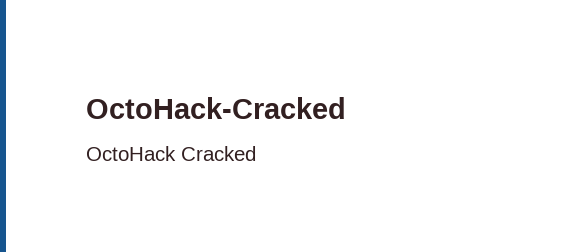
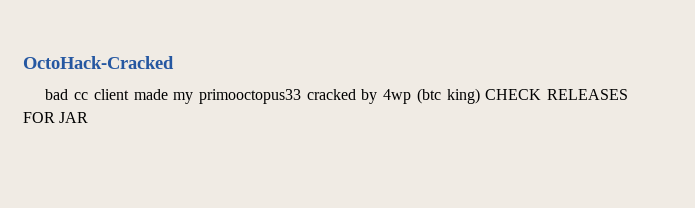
[86,146,256,161] OctoHack Cracked -> [45,88,628,104] [23,112,89,123] bad cc client made my primooctopus33 cracked by 4wp (btc king) CHECK RELEASES FOR JAR

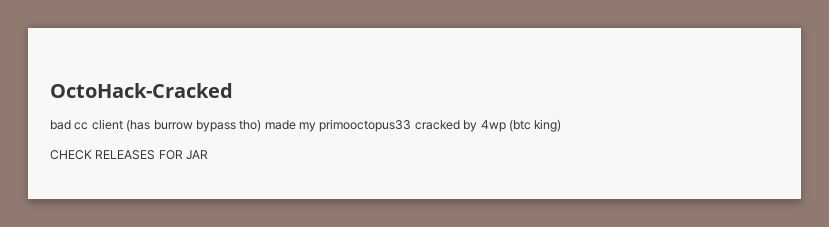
(129, 94) none -> [126,119,262,132] (has burrow bypass tho)
(480, 96) none -> (562, 125) //

